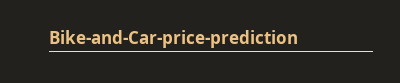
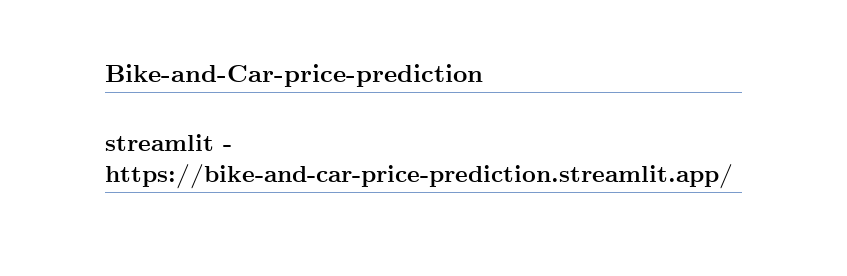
(298, 39) none -> [105,134,232,151] [105,164,733,189] // streamlit - https://bike-and-car-price-prediction.streamlit.app/

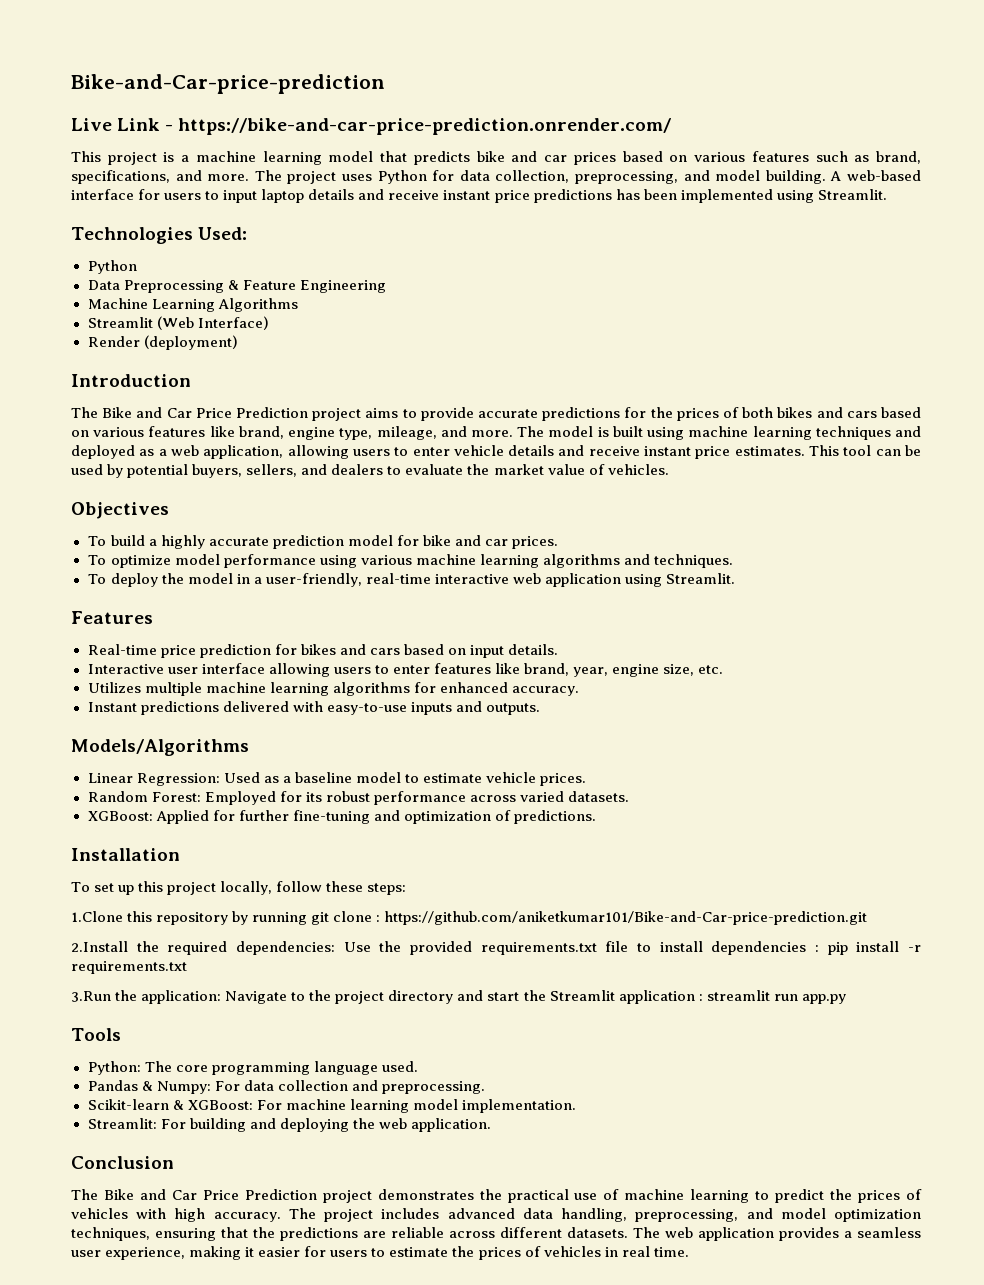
[105,134,232,151] [105,164,733,189] streamlit - https://bike-and-car-price-prediction.streamlit.app/ -> [71,118,672,135] [71,151,921,165] [71,170,922,184] [71,189,887,203] [71,227,248,244] [87,260,137,274] [87,280,386,293] [87,298,298,312] [87,316,269,330] [87,335,238,350] [71,374,191,387] [71,407,922,421] [71,426,921,440] [71,445,921,459] [71,464,669,478] [71,502,169,519] [87,535,559,549] [87,554,733,568] [87,573,736,587] [71,611,153,624] [87,644,559,658] [87,663,724,677] [87,682,579,696] [87,701,540,715] [71,739,249,756] [87,772,587,786] [87,791,629,805] [87,810,596,824] [71,848,180,861] [71,881,407,895] [71,911,868,925] [71,941,921,955] [71,961,187,974] [71,990,846,1004] [71,1028,121,1041] [87,1061,418,1075] [87,1080,485,1094] [87,1099,576,1113] [87,1118,491,1132] [71,1156,174,1169] [71,1189,923,1203] [71,1208,922,1222] [71,1227,921,1241] [71,1246,689,1260] Live Link - https://bike-and-car-price-prediction.onrender.com/ // This project is a machine learning model that predicts bike and car prices based on various features such as brand, specifications, and more. The project uses Python for data collection, preprocessing, and model building. A web-based interface for users to input laptop details and receive instant price predictions has been implemented using Streamlit. // Technologies Used: // Python // Data Preprocessing & Feature Engineering // Machine Learning Algorithms // Streamlit (Web Interface) // Render (deployment) // Introduction // The Bike and Car Price Prediction project aims to provide accurate predictions for the prices of both bikes and cars based on various features like brand, engine type, mileage, and more. The model is built using machine learning techniques and deployed as a web application, allowing users to enter vehicle details and receive instant price estimates. This tool can be used by potential buyers, sellers, and dealers to evaluate the market value of vehicles. // Objectives // To build a highly accurate prediction model for bike and car prices. // To optimize model performance using various machine learning algorithms and techniques. // To deploy the model in a user-friendly, real-time interactive web application using Streamlit. // Features // Real-time price prediction for bikes and cars based on input details. // Interactive user interface allowing users to enter features like brand, year, engine size, etc. // Utilizes multiple machine learning algorithms for enhanced accuracy. // Instant predictions delivered with easy-to-use inputs and outputs. // Models/Algorithms // Linear Regression: Used as a baseline model to estimate vehicle prices. // Random Forest: Employed for its robust performance across varied datasets. // XGBoost: Applied for further fine-tuning and optimization of predictions. // Installation // To set up this project locally, follow these steps: // 1.Clone this repository by running git clone : https://github.com/aniketkumar101/Bike-and-Car-price-prediction.git // 2.Install the required dependencies: Use the provided requirements.txt file to install dependencies : pip install -r requirements.txt // 3.Run the application: Navigate to the project directory and start the Streamlit application : streamlit run app.py // Tools // Python: The core programming language used. // Pandas & Numpy: For data collection and preprocessing. // Scikit-learn & XGBoost: For machine learning model implementation. // Streamlit: For building and deploying the web application. // Conclusion // The Bike and Car Price Prediction project demonstrates the practical use of machine learning to predict the prices of vehicles with high accuracy. The project includes advanced data handling, preprocessing, and model optimization techniques, ensuring that the predictions are reliable across different datasets. The web application provides a seamless user experience, making it easier for users to estimate the prices of vehicles in real time.

